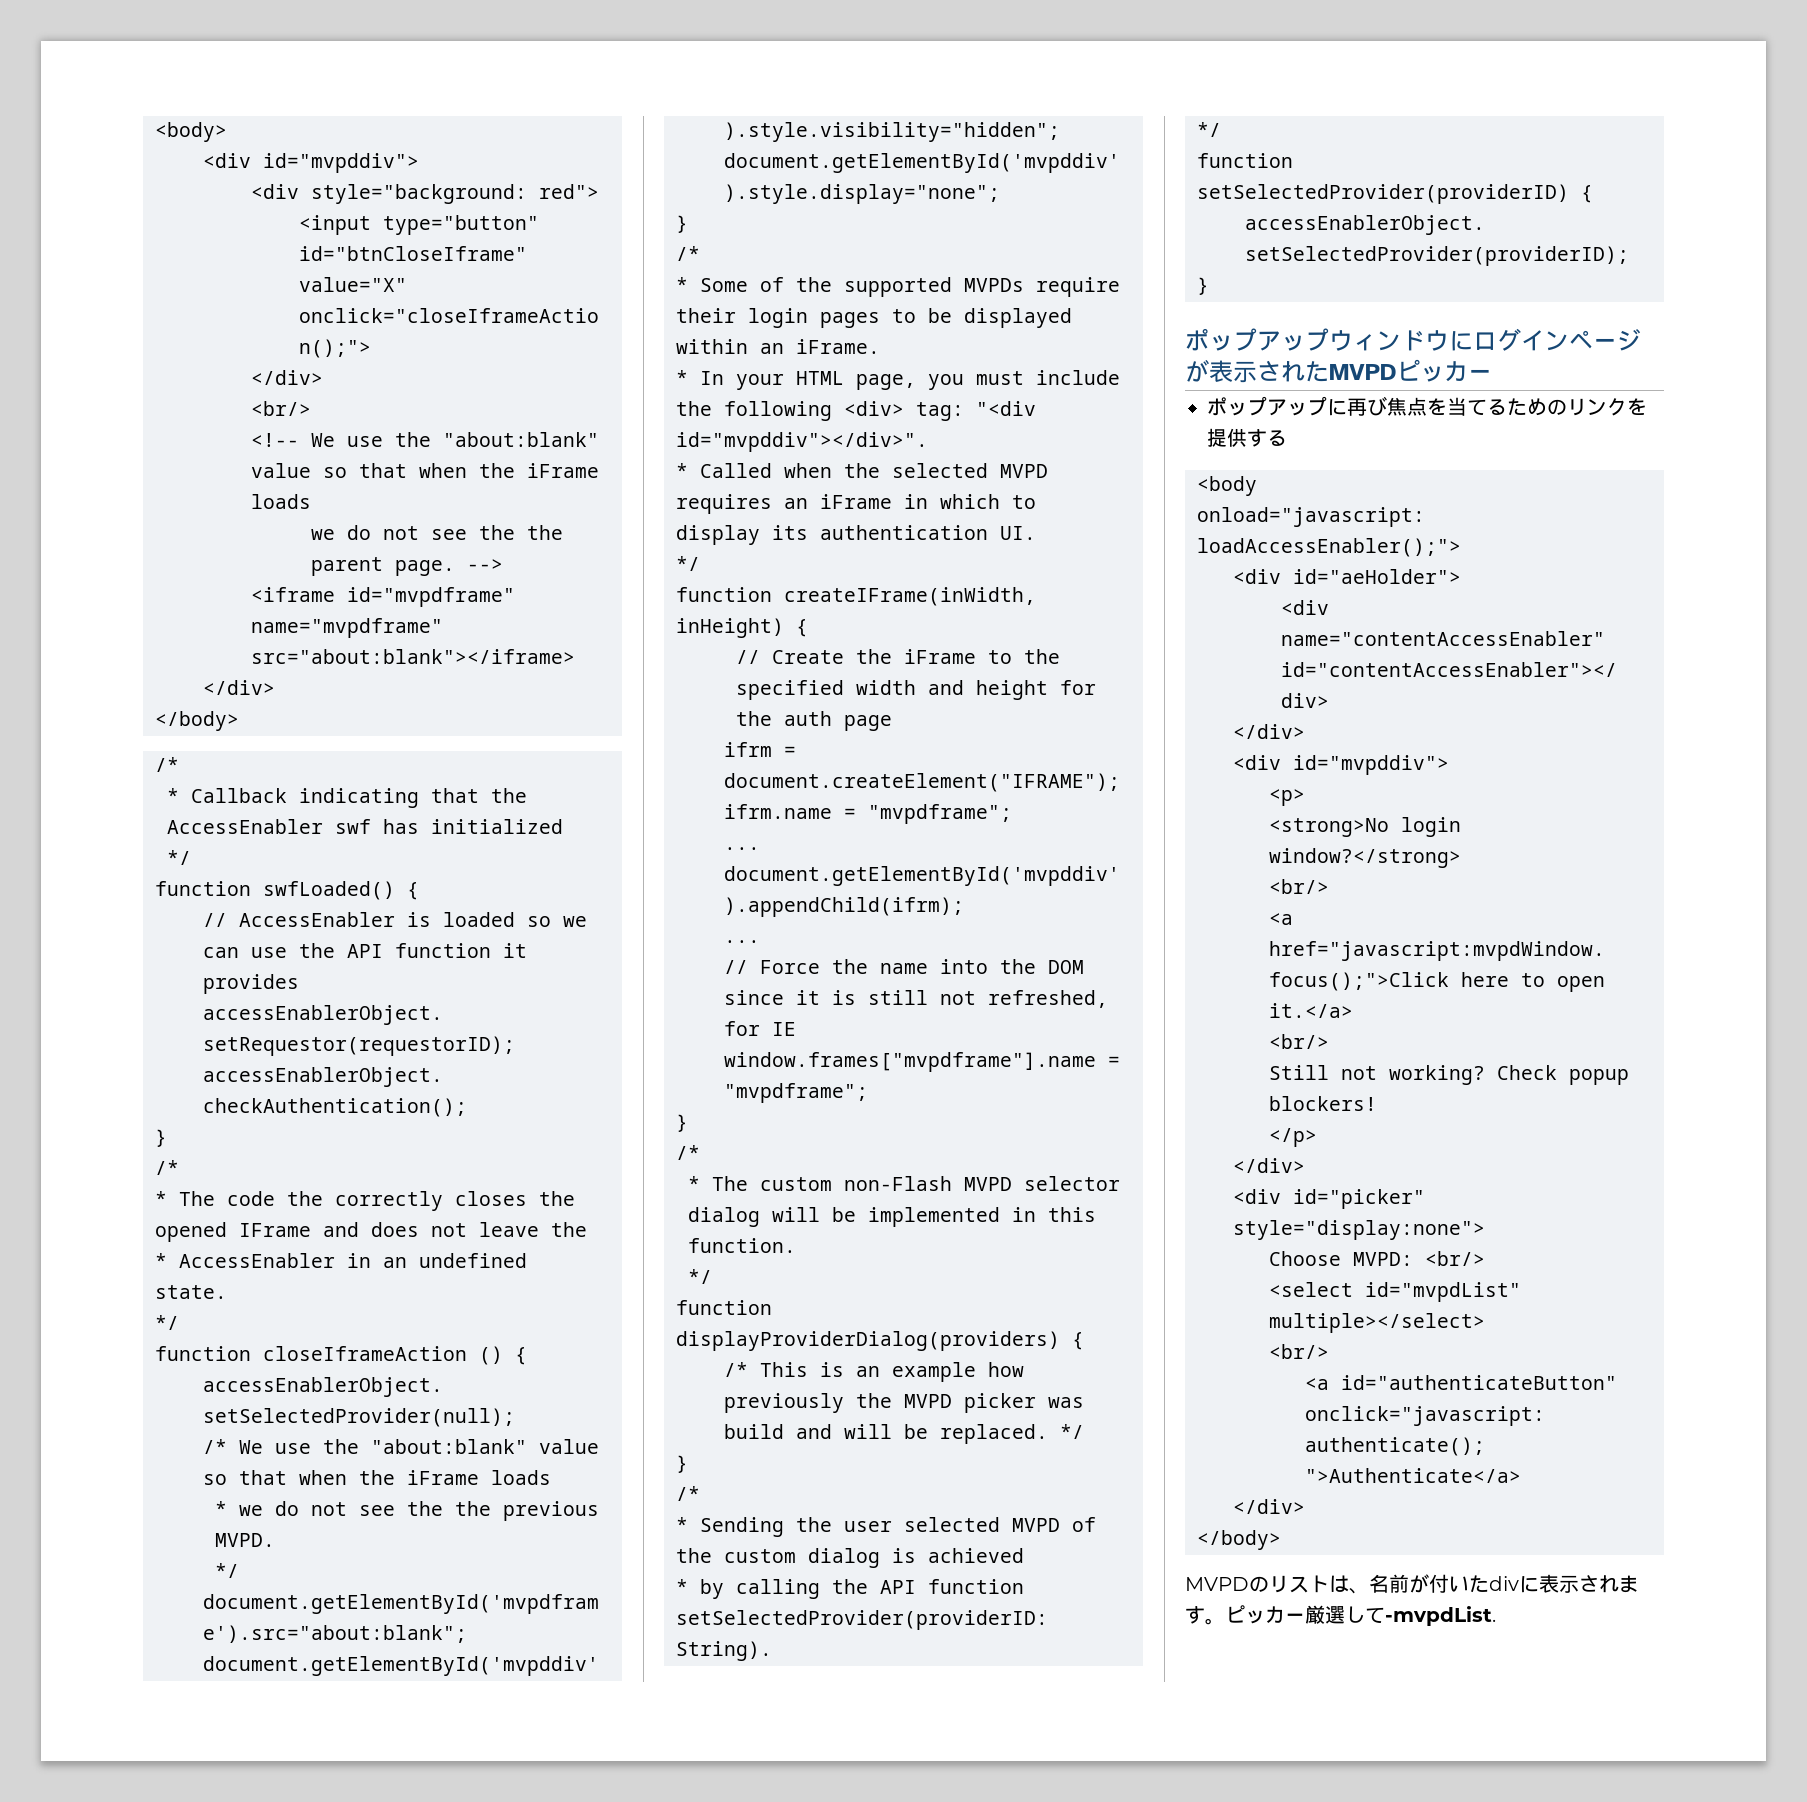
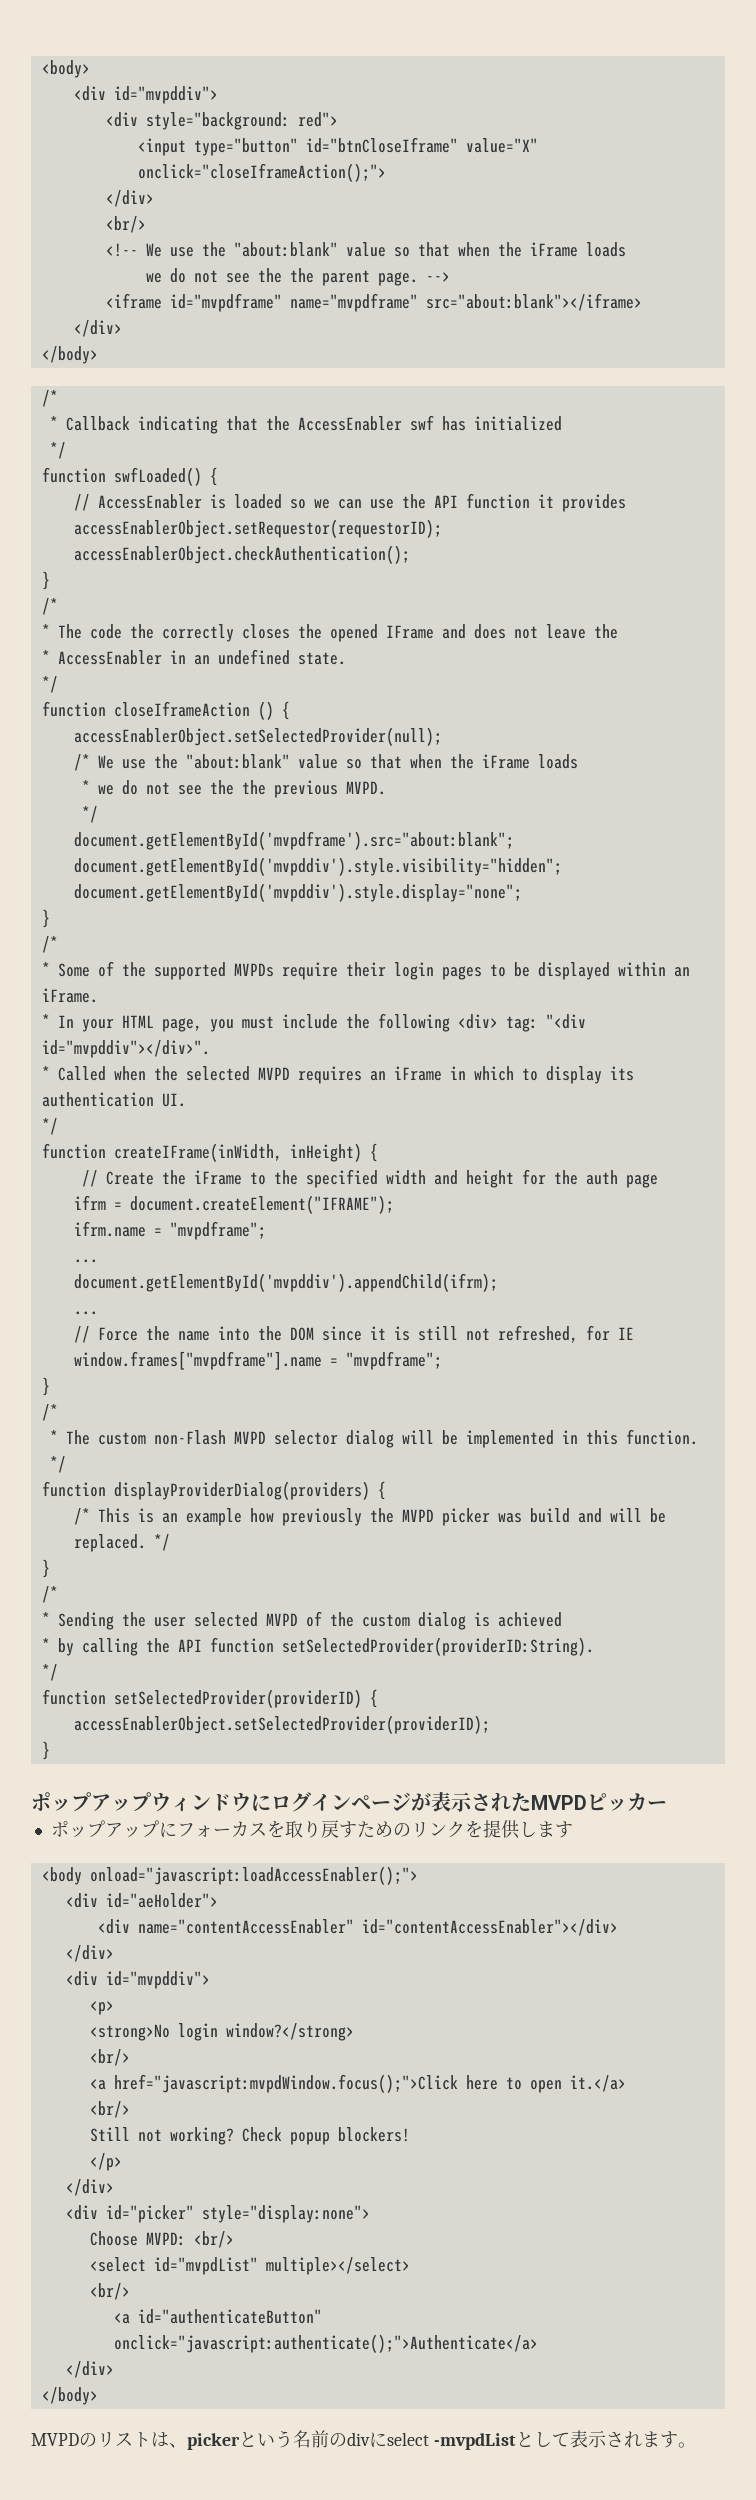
[1347,396,1507,416] 再び焦点を当てる -> [176,1820,357,1838] フォーカスを取り戻す
[1247,429,1287,447] する -> [518,1821,573,1838] します
[1369,1574,1639,1593] [1185,1605,1496,1626] 名前が付いたdivに表示されます。ピッカー厳選して-mvpdList. -> [187,2430,696,2450] pickerという名前のdivにselect -mvpdListとして表示されます。

